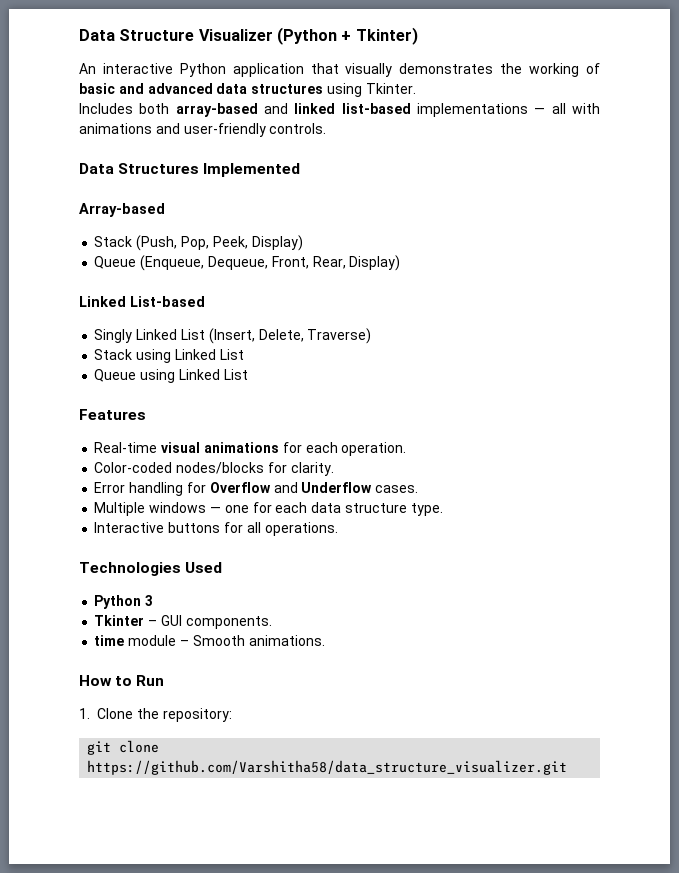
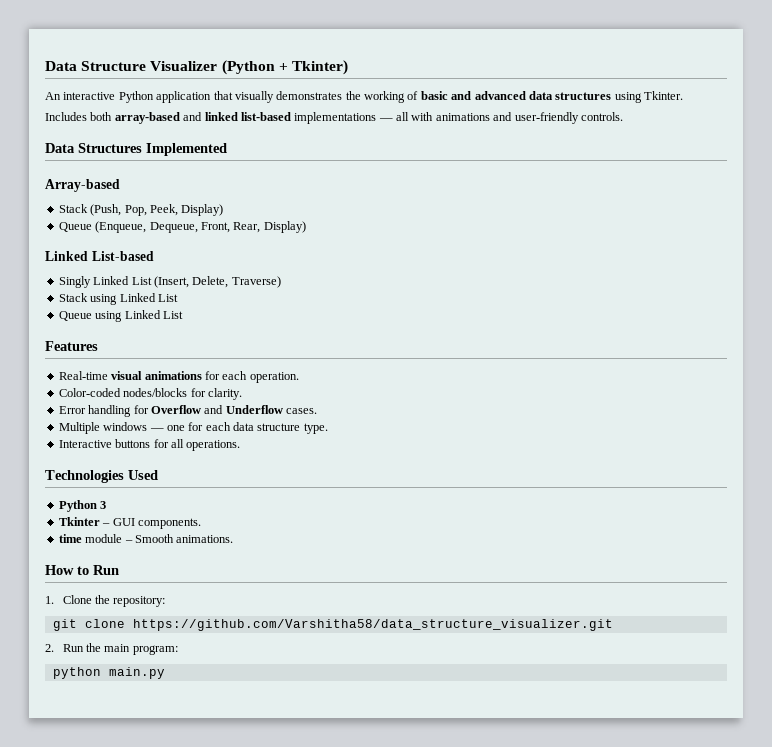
(568, 767) none -> [45,643,178,655] [52,667,165,679] // 2. Run the main program: // python main.py

